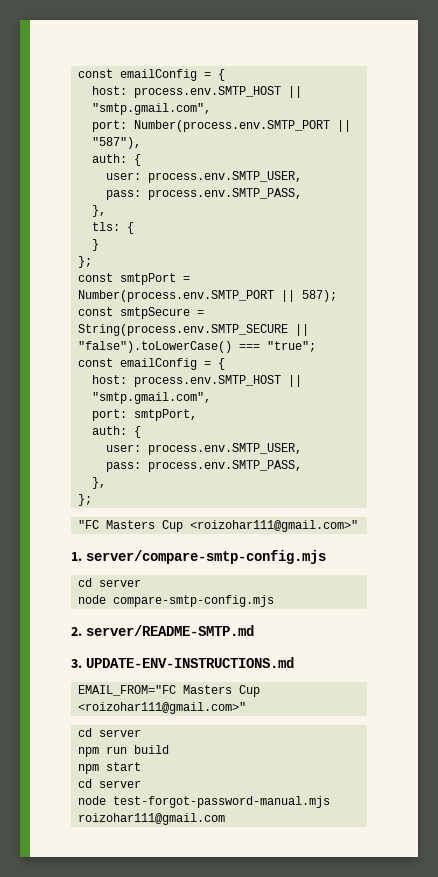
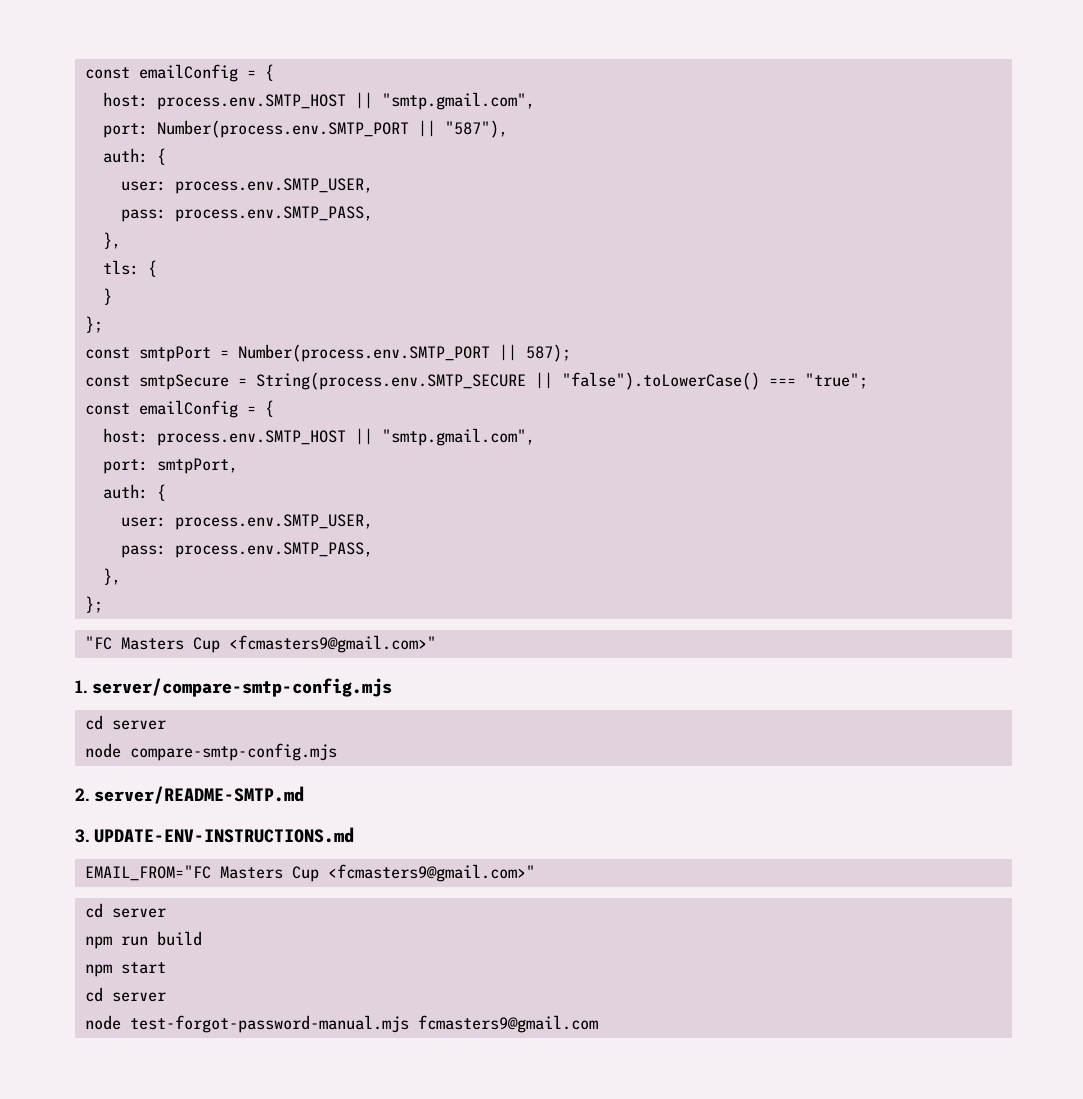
[189,520,358,532] <roizohar111@gmail.com>" -> [228,635,436,653] <fcmasters9@gmail.com>"
[77,702,246,714] <roizohar111@gmail.com>" -> [327,864,535,882] <fcmasters9@gmail.com>"
[77,813,225,825] roizohar111@gmail.com -> [417,1015,598,1033] fcmasters9@gmail.com

